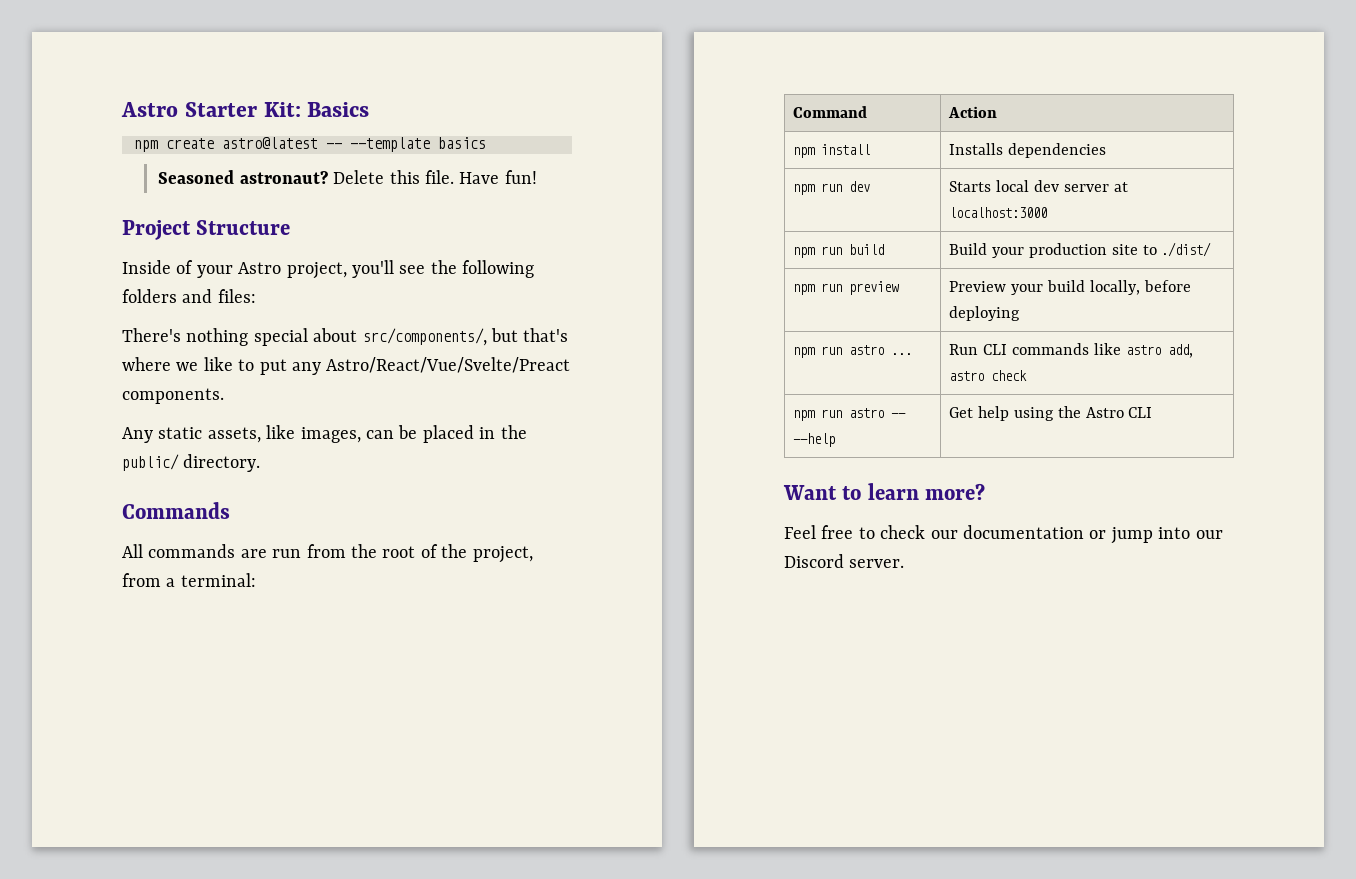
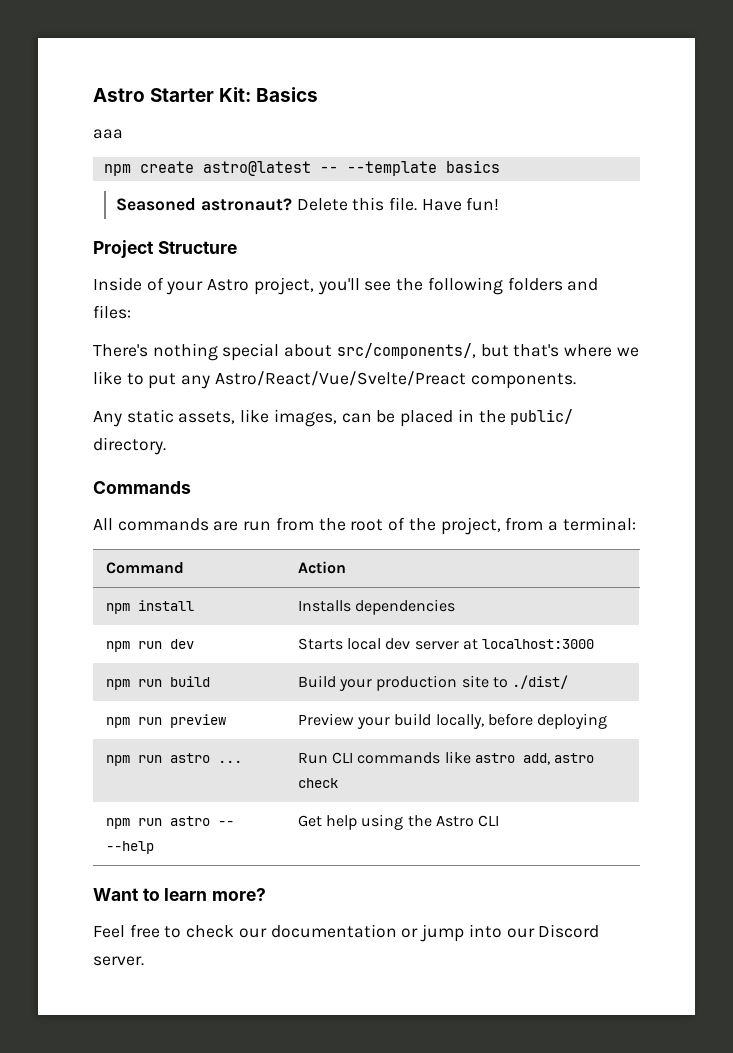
(370, 109) none -> [93,129,123,139] // aaa

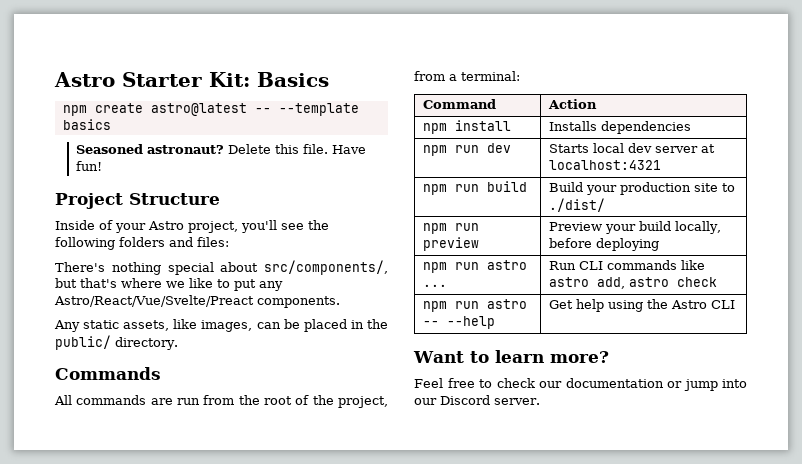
[93,129,123,139] // aaa -> (329, 79) none
[482,639,595,649] localhost:3000 -> [549,160,662,170] localhost:4321

